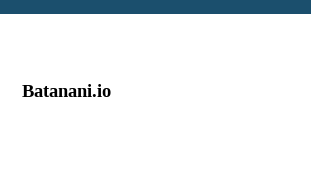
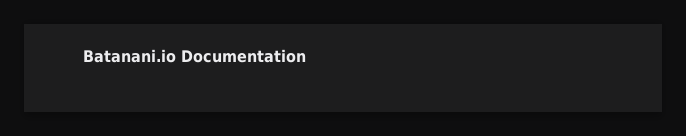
(111, 90) none -> [181,49,306,63] Documentation

